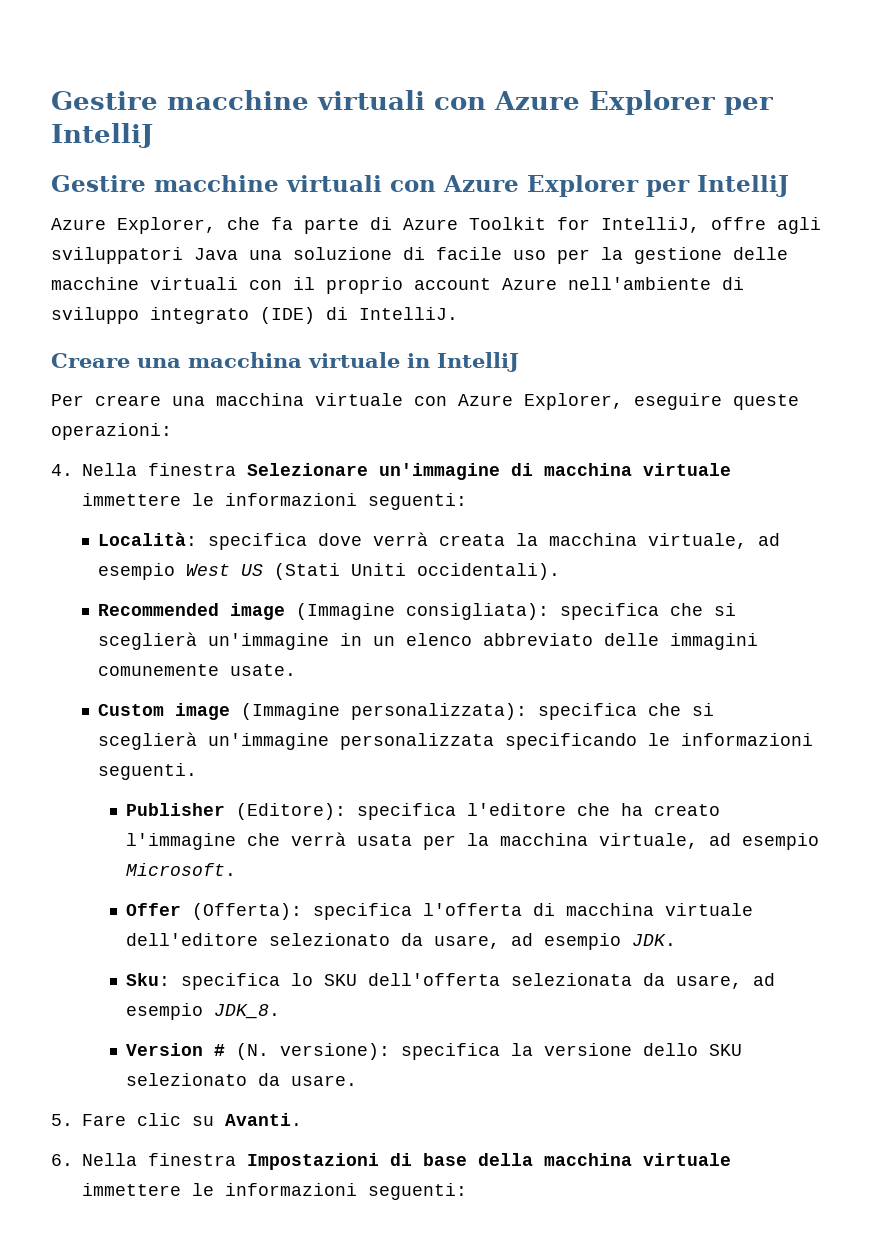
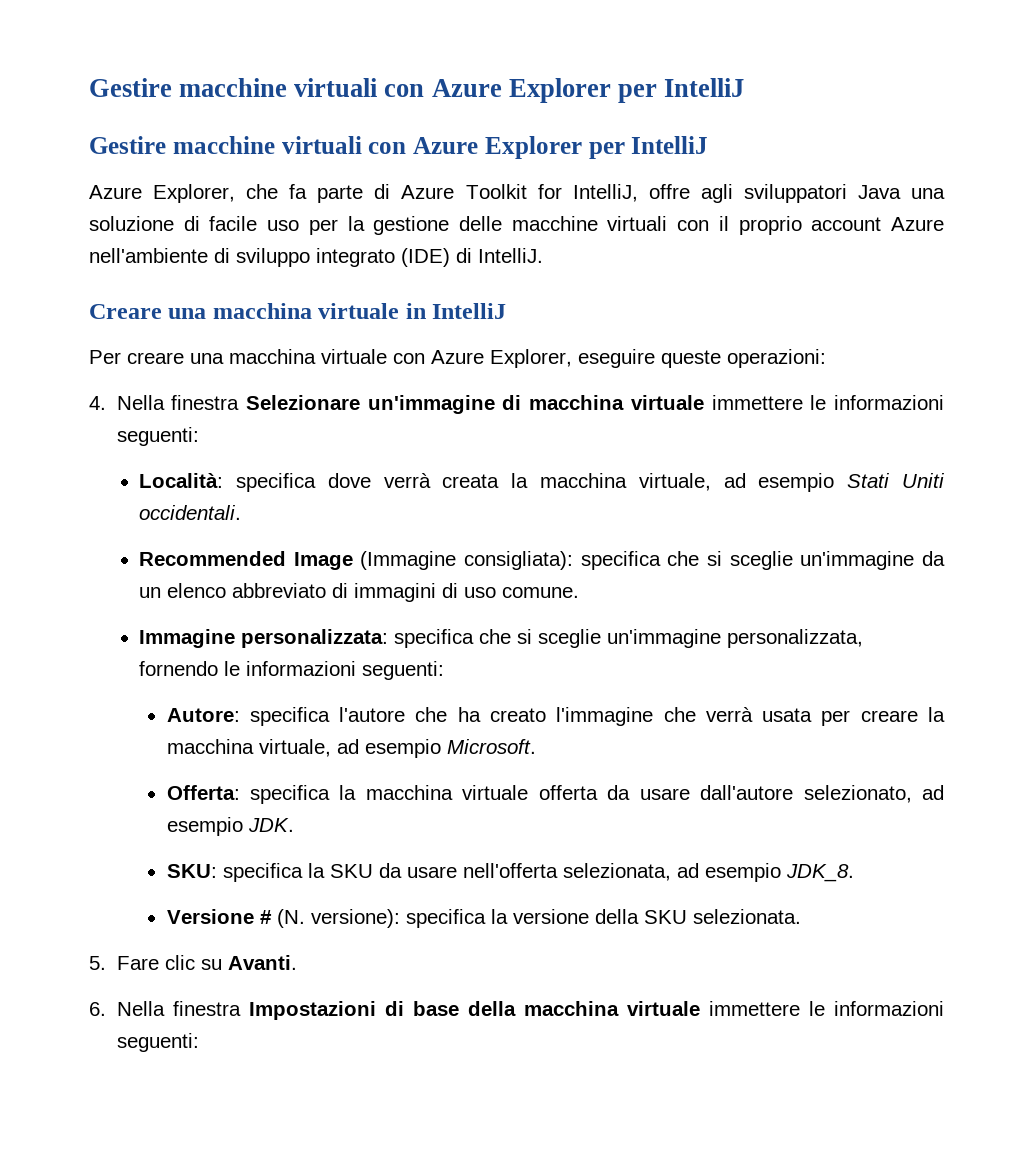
[186,563,561,580] West US (Stati Uniti occidentali). -> [847,473,945,488] [139,505,242,520] Stati Uniti occidentali.
[230,603,286,620] image -> [293,552,353,570] Image
[98,632,759,650] [98,664,297,676] [98,703,715,720] [98,732,814,750] [98,763,198,780] [125,803,566,820] sceglierà un'immagine in un elenco abbreviato delle immagini comunemente usate. // Custom image (Immagine personalizzata): specifica che si sceglierà un'immagine personalizzata specificando le informazioni seguenti. // Publisher (Editore): specifica l'editore -> [729,551,945,570] [139,583,580,602] [139,629,864,648] [139,661,445,680] [166,707,406,726] sceglie un'immagine da un elenco abbreviato di immagini di uso comune. // Immagine personalizzata: specifica che si sceglie un'immagine personalizzata, fornendo le informazioni seguenti: // Autore: specifica l'autore
(456, 842) none -> [860,710,918,722] creare
[125,903,753,920] [125,933,676,950] [125,973,742,990] Offer (Offerta): specifica l'offerta di macchina virtuale dell'editore selezionato da usare, ad esempio JDK. // Sku: specifica lo SKU dell'offerta selezionata da usare, -> [166,785,945,804] [166,817,294,836] [166,863,671,882] Offerta: specifica la macchina virtuale offerta da usare dall'autore selezionato, ad esempio JDK. // SKU: specifica la SKU da usare nell'offerta selezionata,
[125,1043,203,1056] Version -> [166,909,254,924] Versione
[642,1043,742,1056] [125,1073,357,1086] dello SKU selezionato da usare. -> [594,909,801,924] della SKU selezionata.

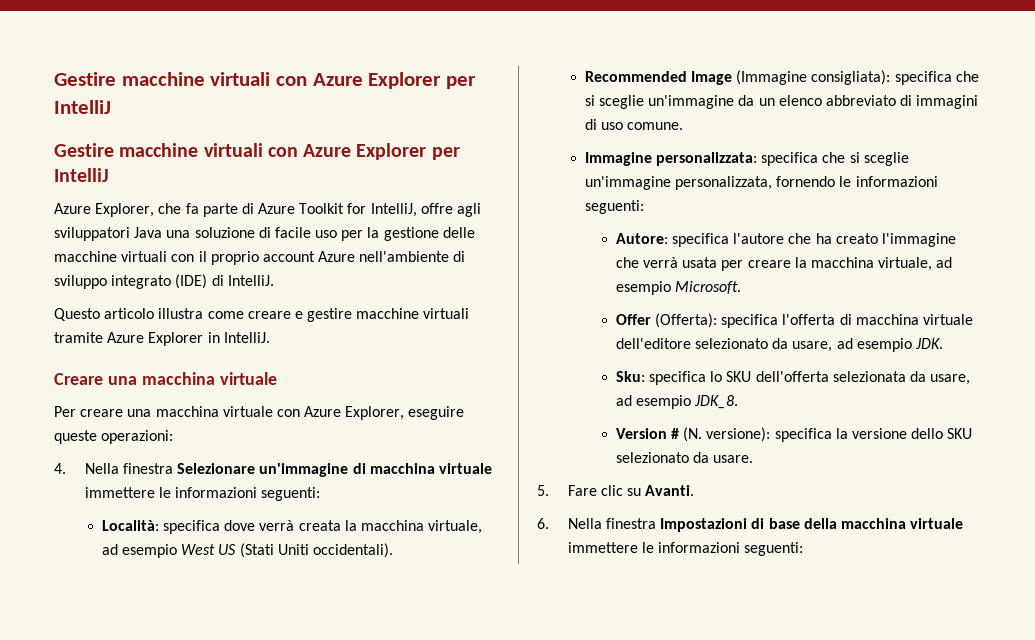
(543, 255) none -> [54,308,470,322] [54,332,270,346] // Questo articolo illustra come creare e gestire macchine virtuali tramite Azure Explorer in IntelliJ.
[405,303,507,319] in IntelliJ -> (277, 378) none
[847,473,945,488] [139,505,242,520] Stati Uniti occidentali. -> [181,543,394,558] West US (Stati Uniti occidentali).
[166,785,945,804] [166,817,294,836] [166,863,671,882] Offerta: specifica la macchina virtuale offerta da usare dall'autore selezionato, ad esempio JDK. // SKU: specifica la SKU da usare nell'offerta selezionata, -> [615,313,973,328] [615,338,943,352] [615,371,971,385] Offer (Offerta): specifica l'offerta di macchina virtuale dell'editore selezionato da usare, ad esempio JDK. // Sku: specifica lo SKU dell'offerta selezionata da usare,
[166,909,254,924] Versione -> [615,428,667,439] Version
[594,909,801,924] della SKU selezionata. -> [911,428,973,439] [615,452,754,463] dello SKU selezionato da usare.

